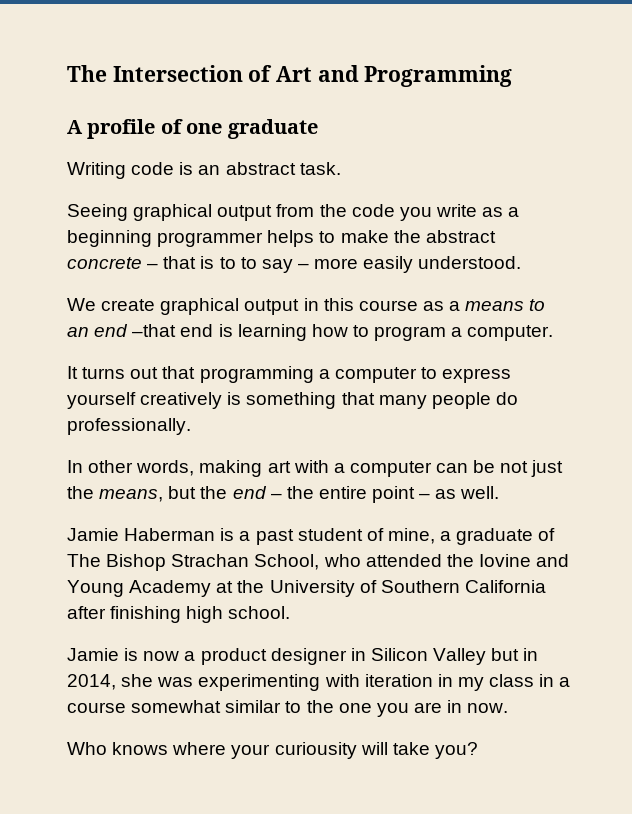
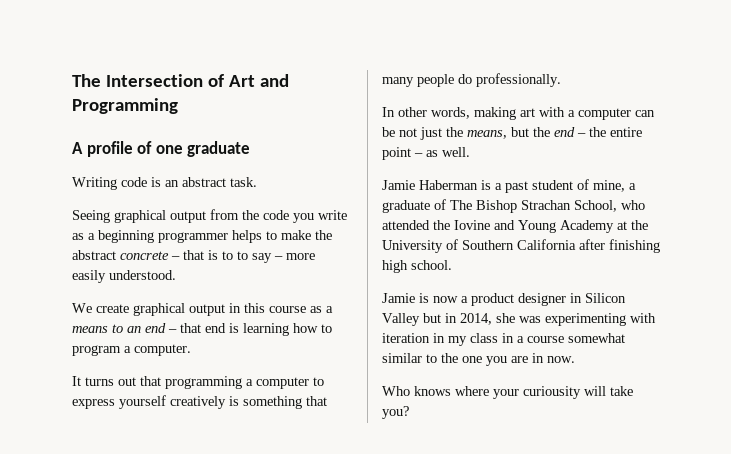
[132,324,177,337] –that -> [168,323,201,333] – that

